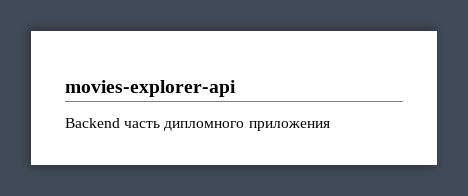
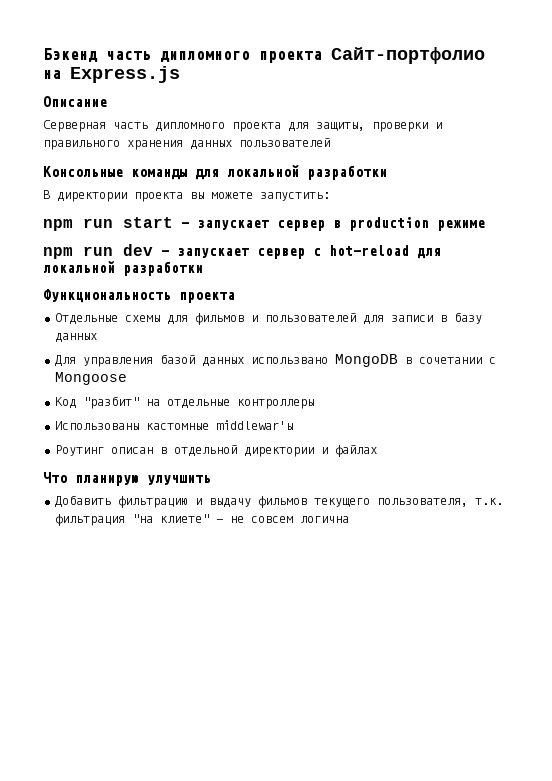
[65,80,236,97] [65,118,330,131] movies-explorer-api // Backend часть дипломного приложения -> [43,47,485,64] [43,66,180,83] [43,96,107,107] [43,120,442,132] [43,138,330,150] [43,165,387,180] [43,190,330,202] [43,217,485,231] [43,244,441,259] [43,261,203,276] [43,289,235,303] [54,312,482,325] [54,333,97,343] [54,354,496,367] [54,372,127,385] [54,396,314,409] [54,420,293,430] [54,445,377,457] [43,472,211,486] [54,495,503,508] [54,514,349,526] Бэкенд часть дипломного проекта Сайт-портфолио на Express.js // Описание // Серверная часть дипломного проекта для защиты, проверки и правильного хранения данных пользователей // Консольные команды для локальной разработки // В директории проекта вы можете запустить: // npm run start — запускает сервер в production режиме // npm run dev — запускает сервер с hot-reload для локальной разработки // Функциональность проекта // Отдельные схемы для фильмов и пользователей для записи в базу данных // Для управления базой данных использвано MongoDB в сочетании с Mongoose // Код "разбит" на отдельные контроллеры // Использованы кастомные middlewar'ы // Роутинг описан в отдельной директории и файлах // Что планирую улучшить // Добавить фильтрацию и выдачу фильмов текущего пользователя, т.к. фильтрация "на клиете" - не совсем логична

